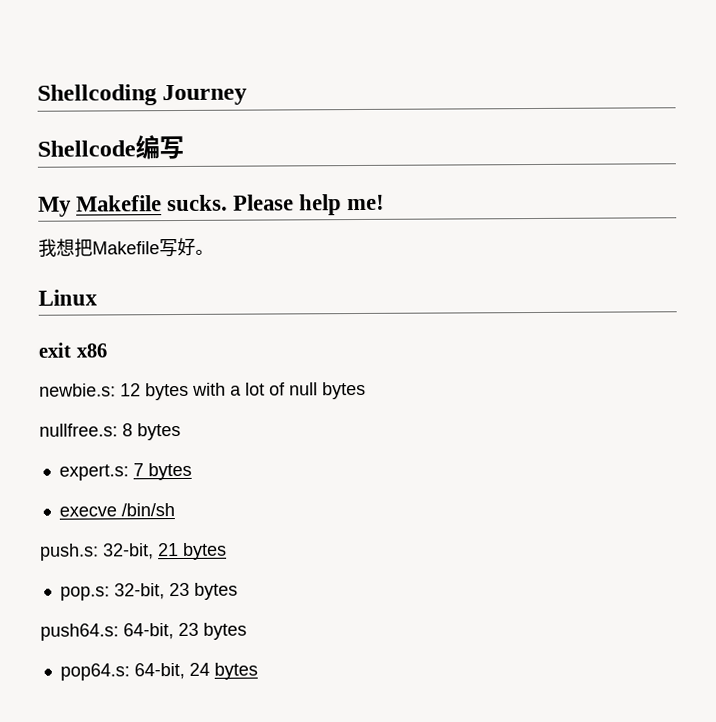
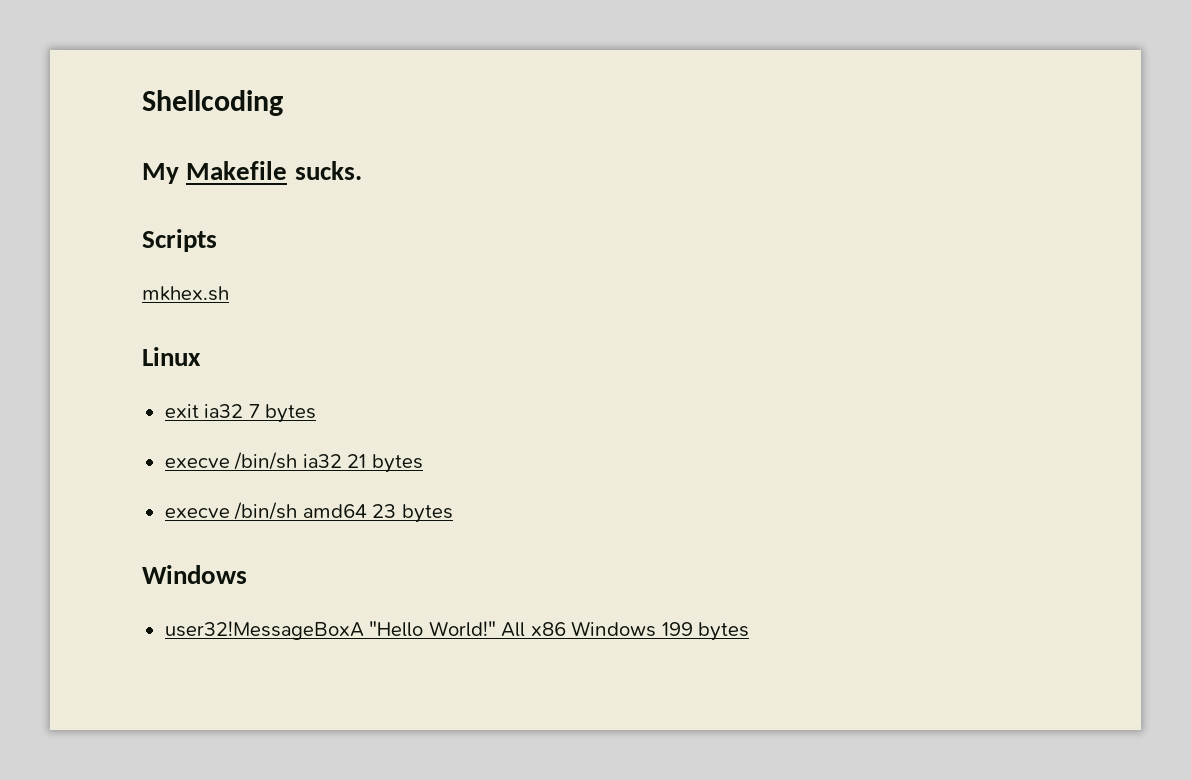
[162,84,248,106] [37,135,184,160] Journey // Shellcode编写 -> (283, 103) none
[233,194,386,216] [38,237,214,258] [38,289,98,306] [38,342,107,358] [39,381,366,401] [39,422,181,441] [58,464,129,481] Please help me! // 我想把Makefile写好。 // Linux // exit x86 // newbie.s: 12 bytes with a lot of null bytes // nullfree.s: 8 bytes // expert.s: -> [142,229,217,252] [142,286,229,301] [142,347,201,366] [164,404,244,418] // Scripts // mkhex.sh // Linux // exit ia32
[40,543,154,561] // push.s: 32-bit, -> [302,454,342,468] ia32
[59,582,238,601] [40,622,247,641] [59,662,210,681] pop.s: 32-bit, 23 bytes // push64.s: 64-bit, 23 bytes // pop64.s: 64-bit, 24 -> [164,502,453,523] [142,565,247,584] [164,621,693,640] execve /bin/sh amd64 23 bytes // Windows // user32!MessageBoxA "Hello World!" All x86 Windows 199

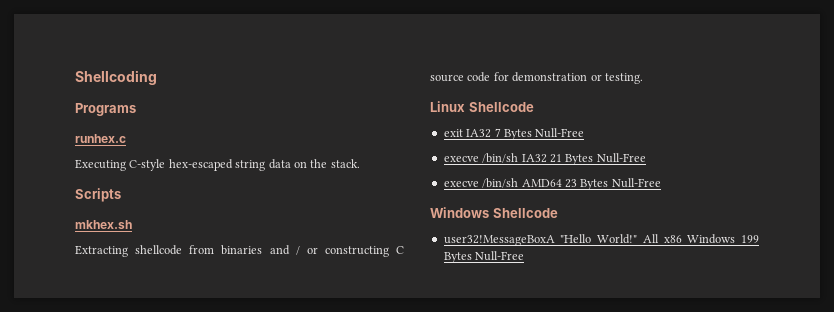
[142,161,362,184] [142,229,217,252] [142,286,229,301] My Makefile sucks. // Scripts // mkhex.sh -> [75,103,136,116] [75,134,126,143] [75,159,360,171] [75,188,121,202] [75,220,132,229] [75,245,404,257] [430,72,643,84] Programs // runhex.c // Executing C-style hex-escaped string data on the stack. // Scripts // mkhex.sh // Extracting shellcode from binaries and / or constructing C source code for demonstration or testing.
(201, 356) none -> [468,102,534,112] Shellcode
[204,404,317,423] [164,452,423,473] [164,502,453,523] [142,565,247,584] ia32 7 bytes // execve /bin/sh ia32 21 bytes // execve /bin/sh amd64 23 bytes // Windows -> [466,128,585,140] [443,153,646,165] [443,178,661,190] [430,207,558,218] IA32 7 Bytes Null-Free // execve /bin/sh IA32 21 Bytes Null-Free // execve /bin/sh AMD64 23 Bytes Null-Free // Windows Shellcode
[698,622,750,641] bytes -> [443,251,525,263] Bytes Null-Free

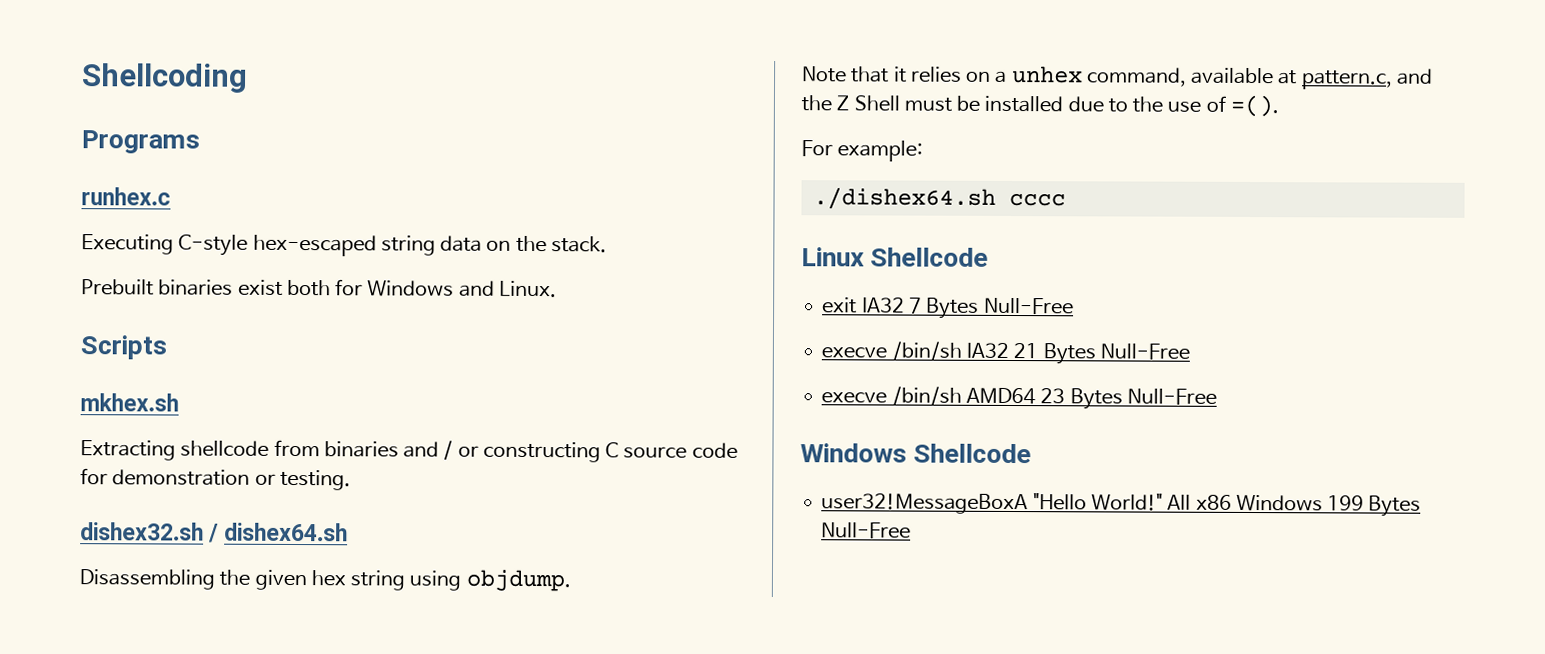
(360, 163) none -> [81,279,557,298] // Prebuilt binaries exist both for Windows and Linux.
(643, 78) none -> [80,522,349,543] [79,569,571,592] [802,65,1433,90] [801,94,1279,118] [801,140,924,162] [812,187,1066,210] // dishex32.sh / dishex64.sh // Disassembling the given hex string using objdump. // Note that it relies on a unhex command, available at pattern.c, and the Z Shell must be installed due to the use of =(). // For example: // ./dishex64.sh cccc

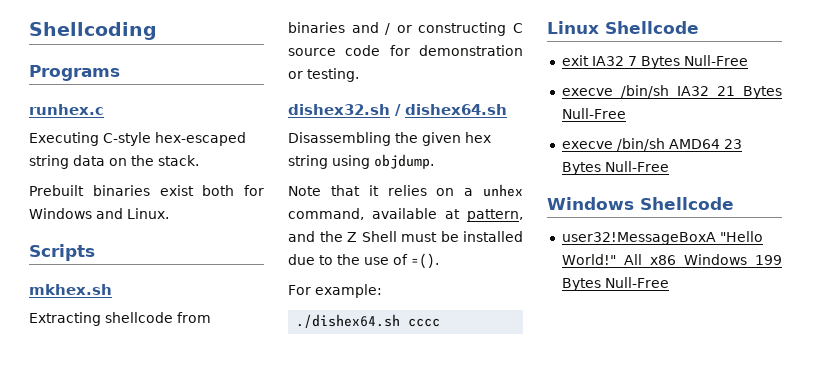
[1301,70,1393,90] pattern.c, -> [467,209,523,222] pattern,

